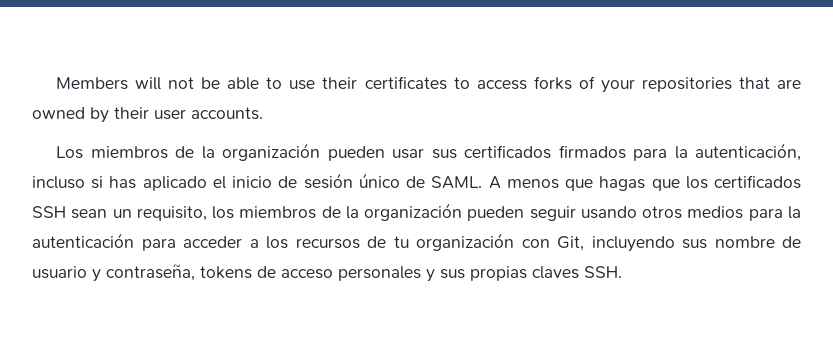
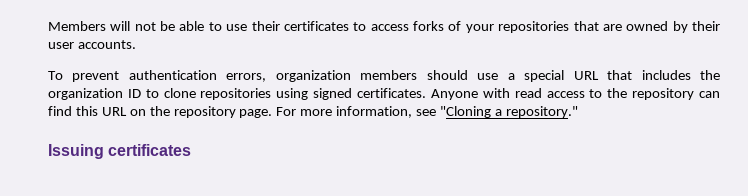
[56,143,802,161] [32,173,802,191] [32,203,801,221] [32,233,801,252] [32,264,622,282] Los miembros de la organización pueden usar sus certificados firmados para la autenticación, incluso si has aplicado el inicio de sesión único de SAML. A menos que hagas que los certificados SSH sean un requisito, los miembros de la organización pueden seguir usando otros medios para la autenticación para acceder a los recursos de tu organización con Git, incluyendo sus nombre de usuario y contraseña, tokens de acceso personales y sus propias claves SSH. -> [48,70,720,82] [48,88,720,100] [48,106,578,118] [48,144,192,159] To prevent authentication errors, organization members should use a special URL that includes the organization ID to clone repositories using signed certificates. Anyone with read access to the repository can find this URL on the repository page. For more information, see "Cloning a repository." // Issuing certificates

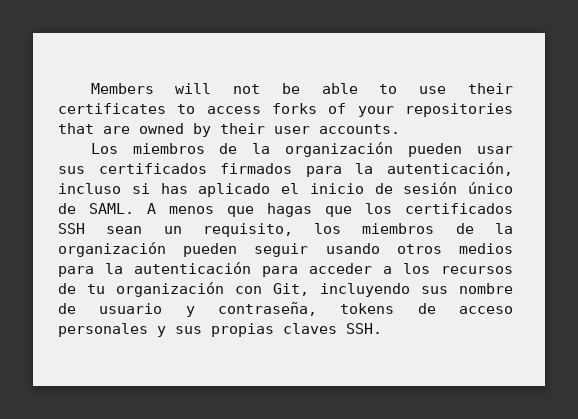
[48,70,720,82] [48,88,720,100] [48,106,578,118] [48,144,192,159] To prevent authentication errors, organization members should use a special URL that includes the organization ID to clone repositories using signed certificates. Anyone with read access to the repository can find this URL on the repository page. For more information, see "Cloning a repository." // Issuing certificates -> [90,142,513,157] [58,162,513,177] [58,182,513,197] [58,203,513,217] [58,223,513,237] [58,242,513,257] [58,262,513,277] [58,282,513,297] [58,302,513,317] [58,323,382,337] Los miembros de la organización pueden usar sus certificados firmados para la autenticación, incluso si has aplicado el inicio de sesión único de SAML. A menos que hagas que los certificados SSH sean un requisito, los miembros de la organización pueden seguir usando otros medios para la autenticación para acceder a los recursos de tu organización con Git, incluyendo sus nombre de usuario y contraseña, tokens de acceso personales y sus propias claves SSH.

